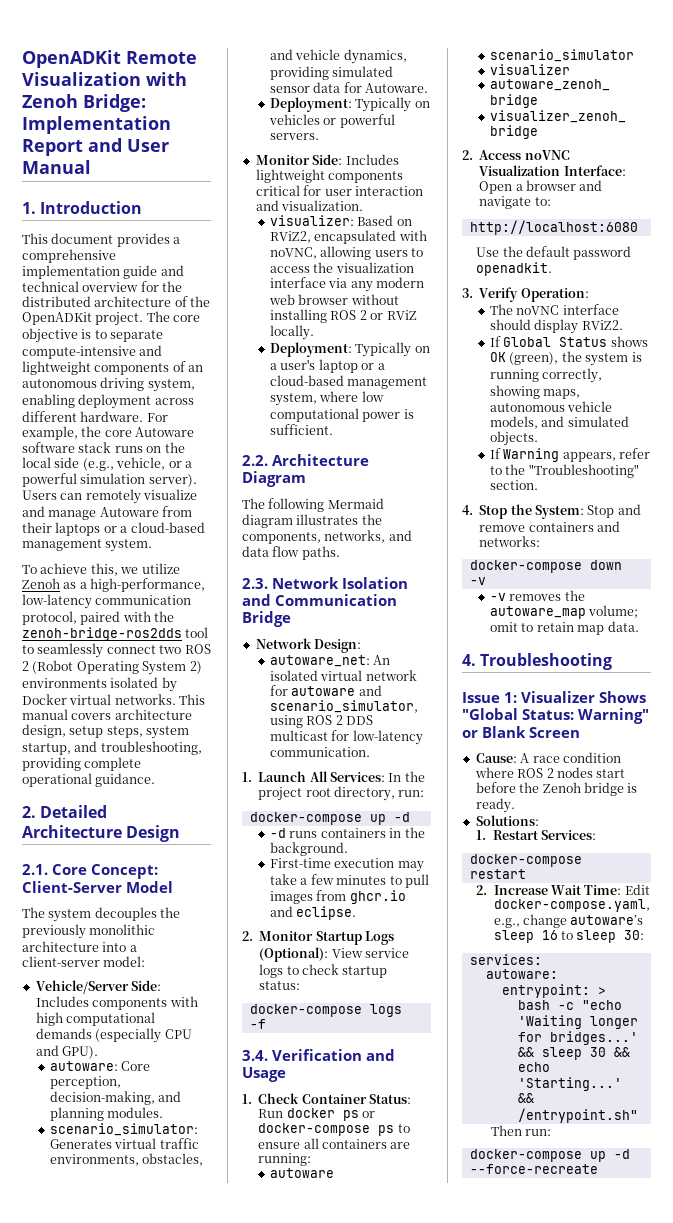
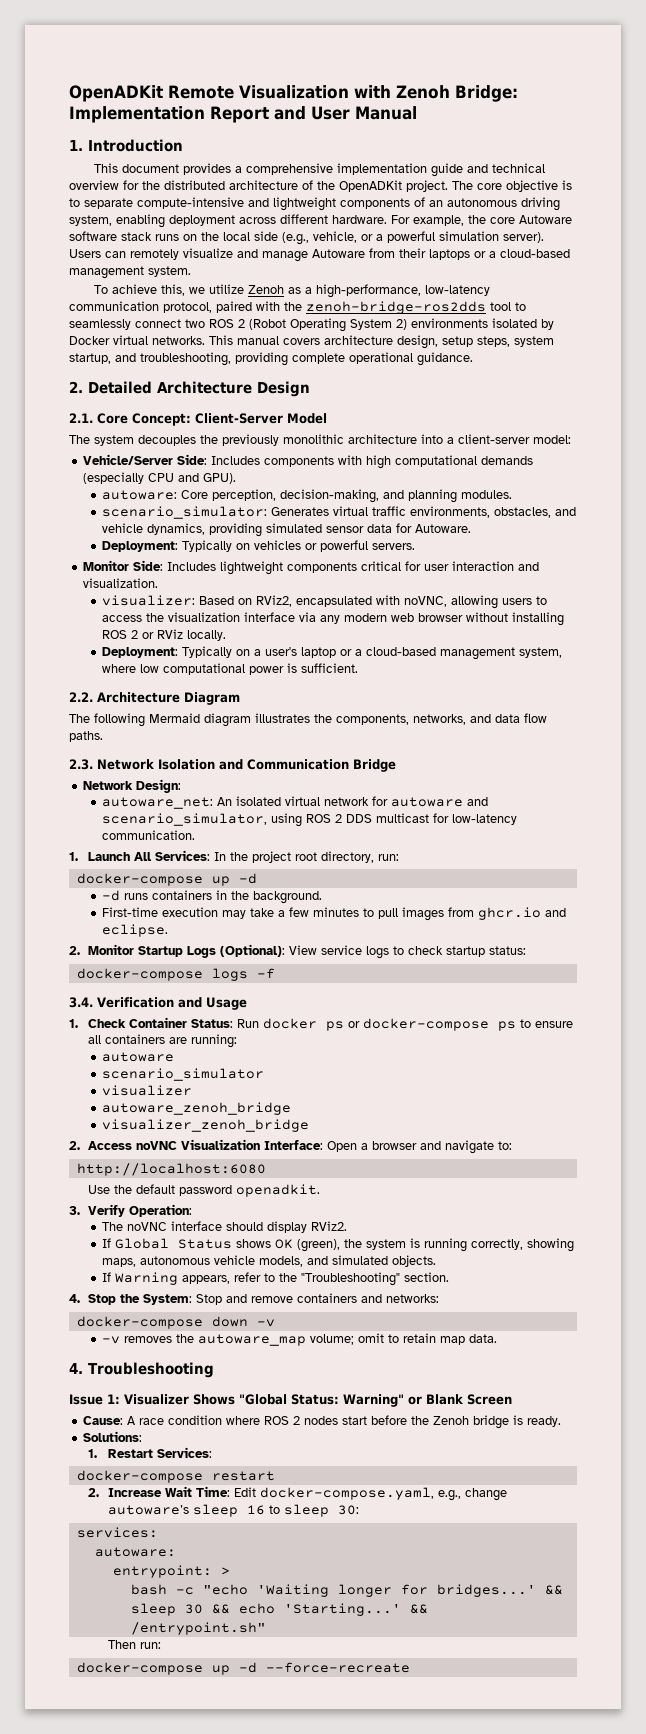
[270,231,312,243] RViZ2, -> [256,595,293,607] RViz2,
[386,310,417,320] RViZ -> [157,629,184,639] RViz
[581,320,623,330] RViZ2. -> [311,1221,348,1231] RViz2.

